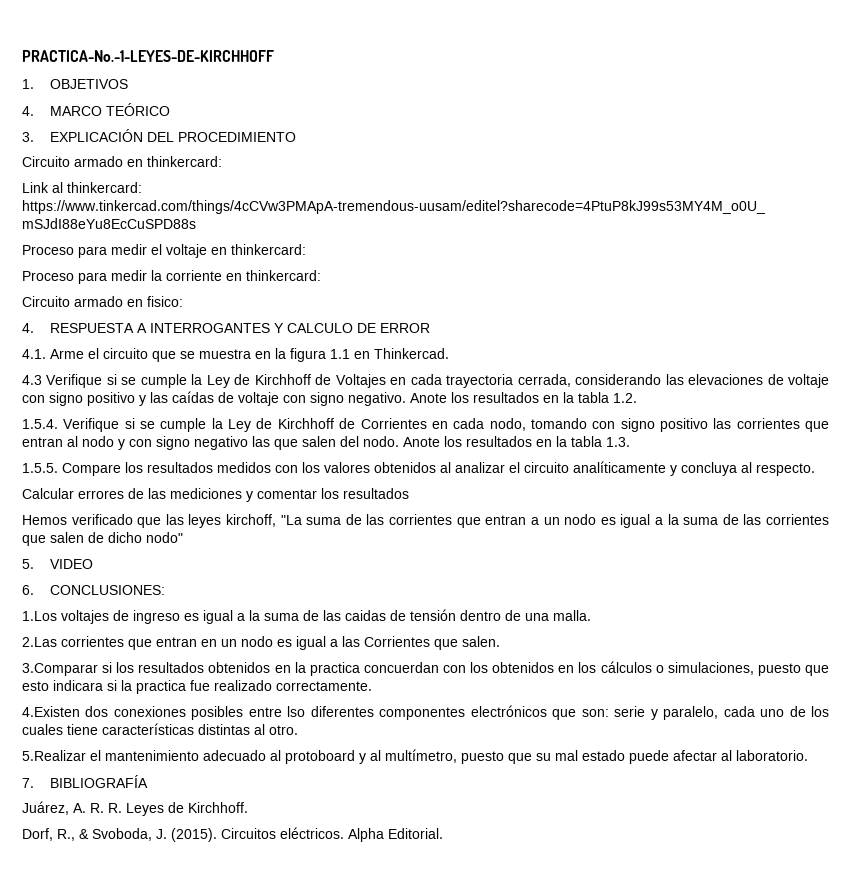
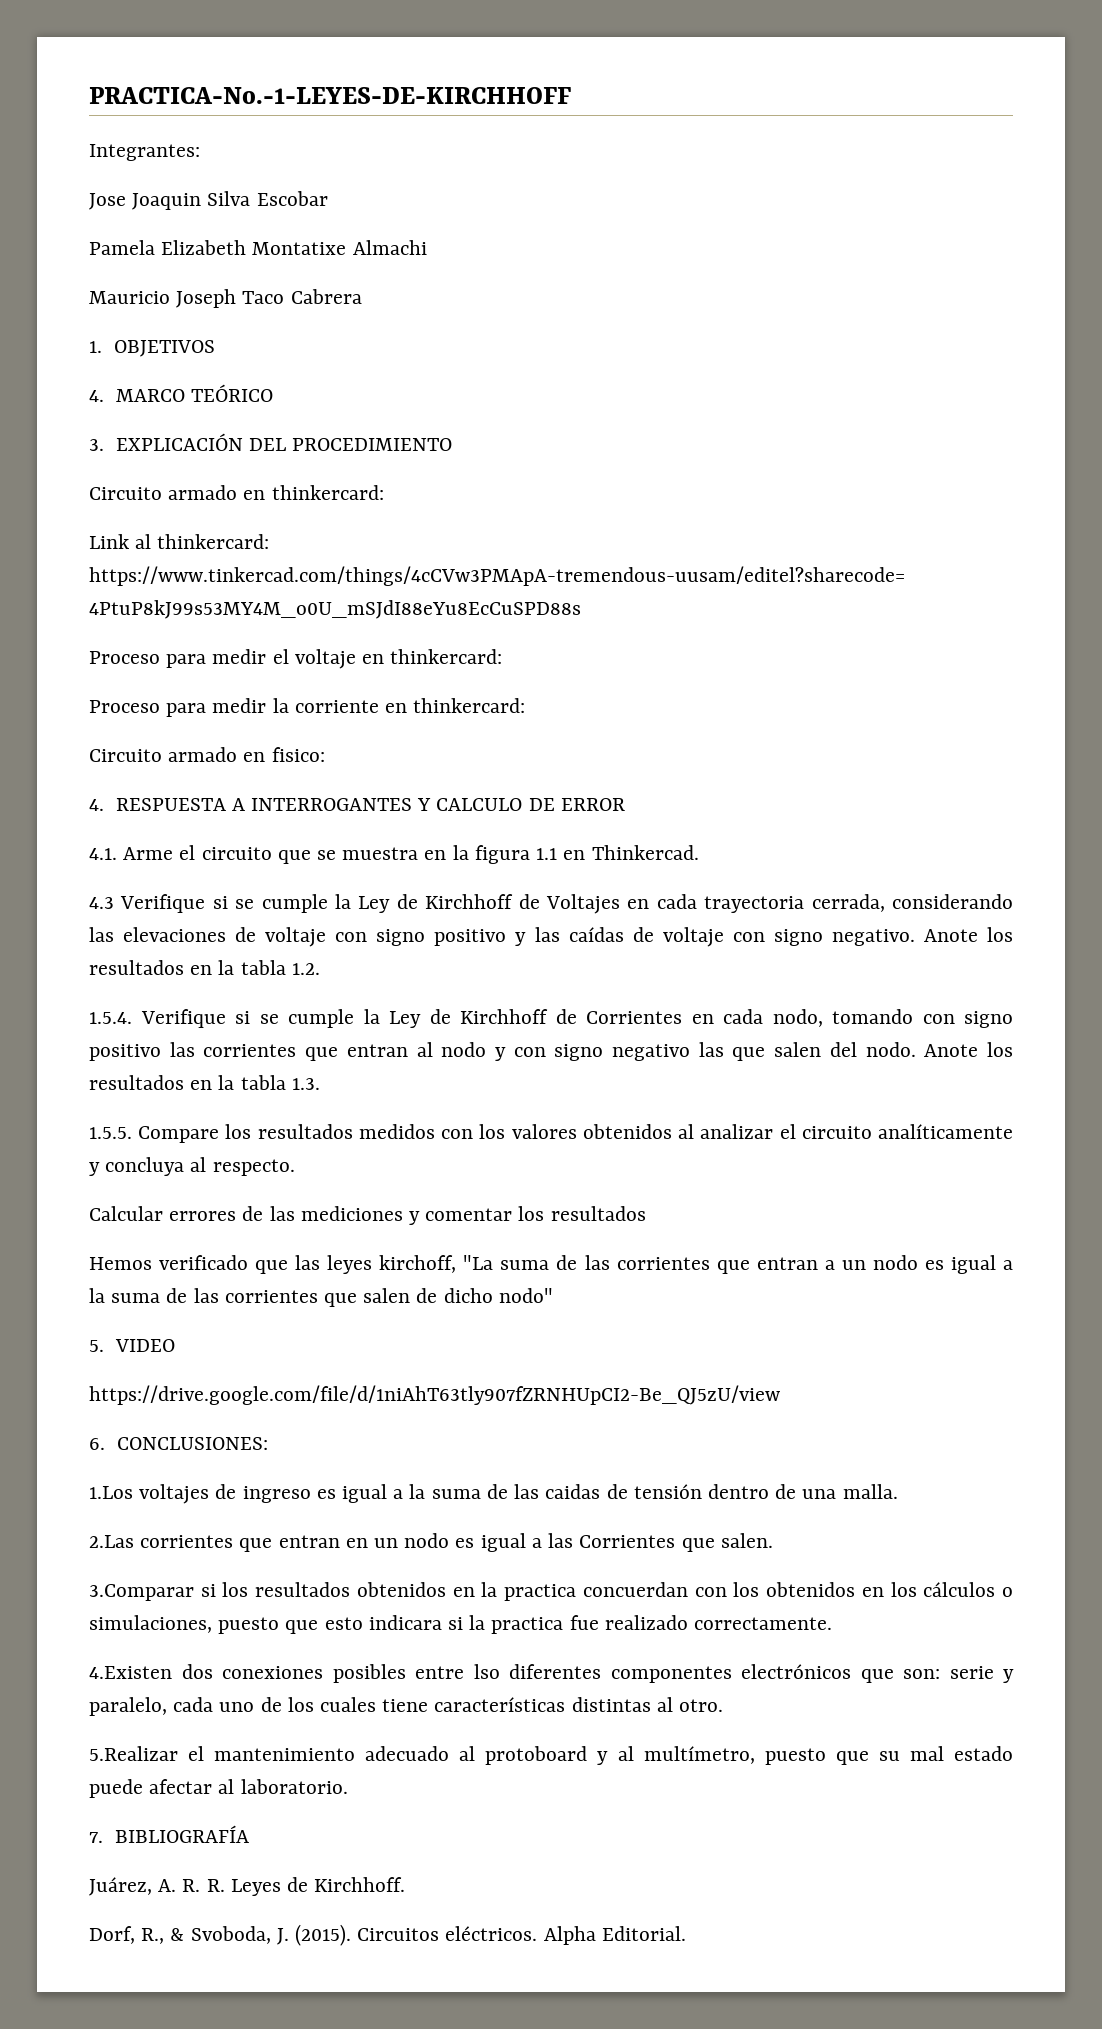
(274, 56) none -> [89,144,200,161] [89,191,328,210] [89,240,427,255] [89,289,362,308] // Integrantes: // Jose Joaquin Silva Escobar // Pamela Elizabeth Montatixe Almachi // Mauricio Joseph Taco Cabrera
(93, 564) none -> [89,1385,780,1405] // https://drive.google.com/file/d/1niAhT63tly907fZRNHUpCI2-Be_QJ5zU/view

